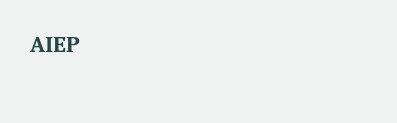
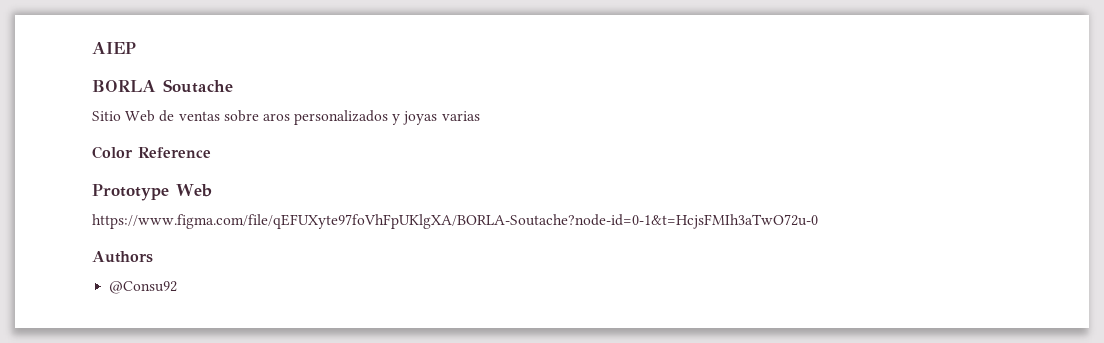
(80, 44) none -> [92,79,233,93] [92,110,480,125] [92,146,211,159] [92,184,212,201] [92,214,818,229] [92,251,153,263] [109,281,178,294] // BORLA Soutache // Sitio Web de ventas sobre aros personalizados y joyas varias // Color Reference // Prototype Web // https://www.figma.com/file/qEFUXyte97foVhFpUKlgXA/BORLA-Soutache?node-id=0-1&t=HcjsFMIh3aTwO72u-0 // Authors // @Consu92

